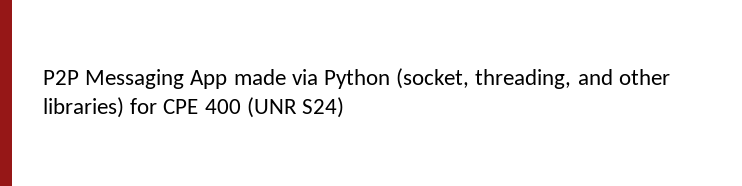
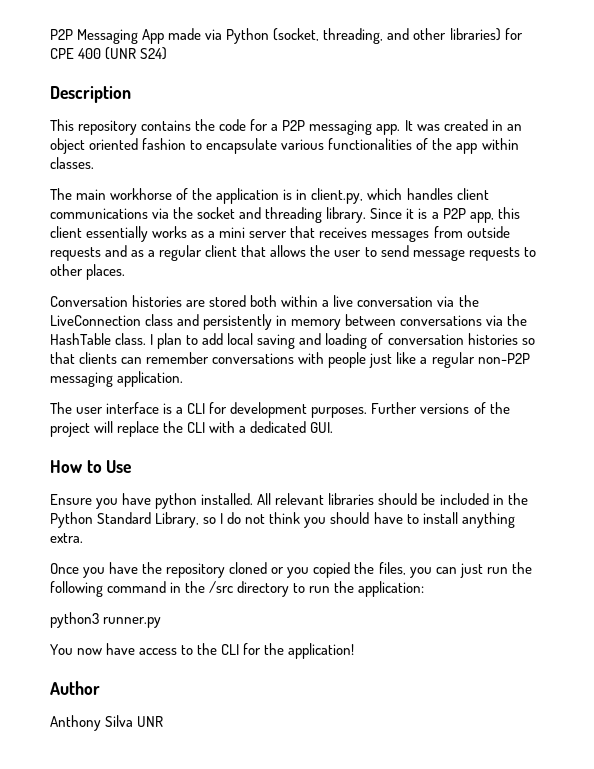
(345, 107) none -> [50,86,131,103] [50,119,522,135] [50,138,519,154] [50,157,94,169] [50,188,489,204] [50,207,520,223] [50,226,510,242] [50,245,536,261] [50,264,126,280] [50,295,479,307] [50,314,528,330] [50,333,535,349] [50,352,530,368] [50,371,184,387] [50,402,510,418] [50,421,334,437] [50,460,132,473] [50,493,528,509] [50,512,515,528] [50,533,83,543] [50,562,532,578] [50,581,425,597] [50,612,162,628] [50,643,355,659] [50,681,100,695] [50,715,164,731] // Description // This repository contains the code for a P2P messaging app. It was created in an object oriented fashion to encapsulate various functionalities of the app within classes. // The main workhorse of the application is in client.py, which handles client communications via the socket and threading library. Since it is a P2P app, this client essentially works as a mini server that receives messages from outside requests and as a regular client that allows the user to send message requests to other places. // Conversation histories are stored both within a live conversation via the LiveConnection class and persistently in memory between conversations via the HashTable class. I plan to add local saving and loading of conversation histories so that clients can remember conversations with people just like a regular non-P2P messaging application. // The user interface is a CLI for development purposes. Further versions of the project will replace the CLI with a dedicated GUI. // How to Use // Ensure you have python installed. All relevant libraries should be included in the Python Standard Library, so I do not think you should have to install anything extra. // Once you have the repository cloned or you copied the files, you can just run the following command in the /src directory to run the application: // python3 runner.py // You now have access to the CLI for the application! // Author // Anthony Silva UNR

